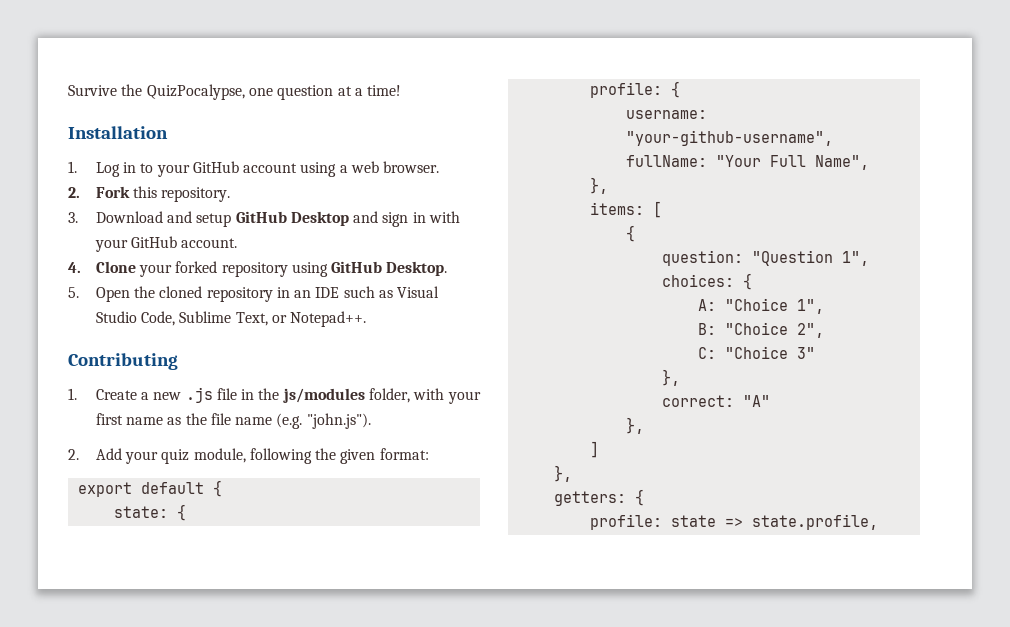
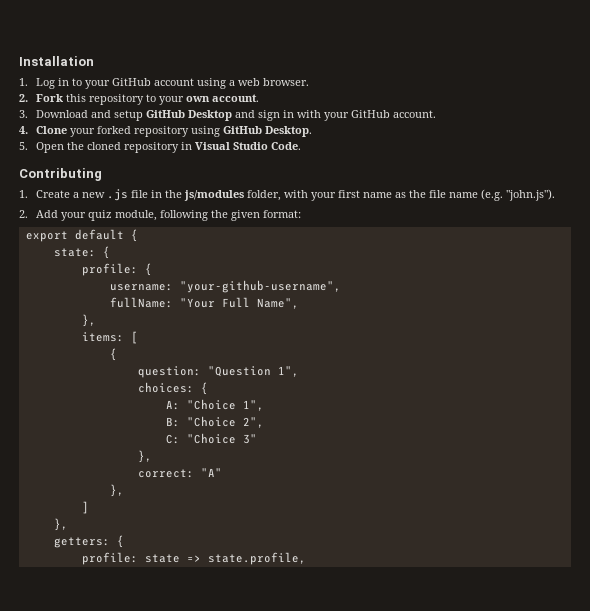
[68,84,402,100] Survive the QuizPocalypse, one question at a time! // -> (19, 61) none
[161,187,231,202] repository. -> [89,94,260,105] repository to your own account.
[294,286,440,298] [95,311,367,327] an IDE such as Visual Studio Code, Sublime Text, or Notepad++. -> [195,142,302,150] Visual Studio Code.

